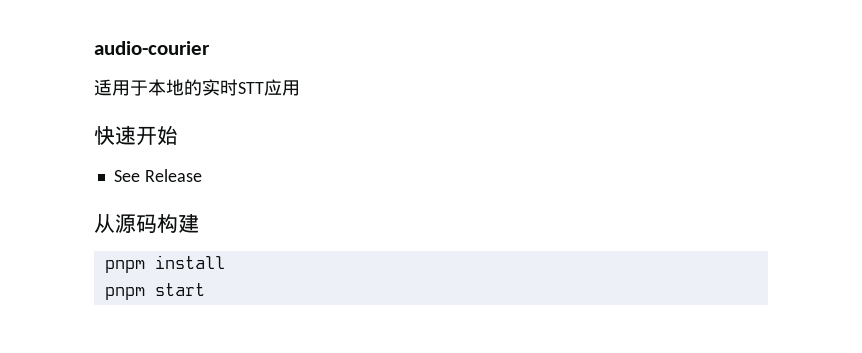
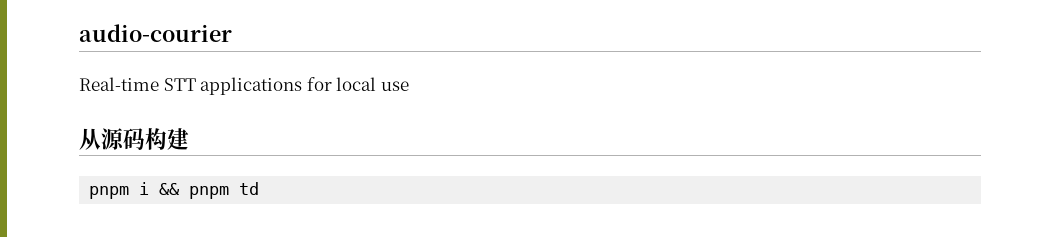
[94,79,300,96] [94,125,178,146] [113,169,202,182] 适用于本地的实时STT应用 // 快速开始 // See Release -> [79,77,409,95] Real-time STT applications for local use
[154,255,225,269] [104,283,205,300] install // pnpm start -> [139,182,260,199] i && pnpm td

